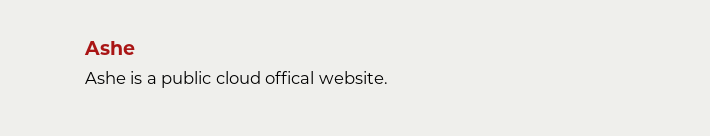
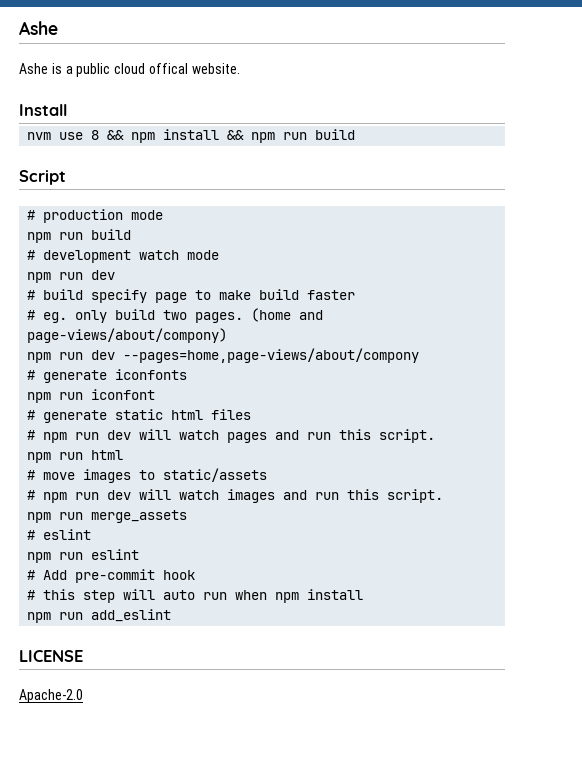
(388, 77) none -> [19,104,67,116] [27,129,356,143] [19,170,66,185] [27,209,164,223] [27,229,132,243] [27,250,220,263] [27,270,116,283] [27,289,356,303] [27,308,324,323] [27,328,228,343] [27,348,420,363] [27,369,188,383] [27,389,156,403] [27,409,252,423] [27,429,436,443] [27,450,124,463] [27,468,268,483] [27,489,444,503] [27,510,188,523] [27,529,92,540] [27,549,140,563] [27,569,196,583] [27,589,364,603] [27,609,172,623] [19,650,83,662] [19,689,83,703] // Install // nvm use 8 && npm install && npm run build // Script // # production mode // npm run build // # development watch mode // npm run dev // # build specify page to make build faster // # eg. only build two pages. (home and page-views/about/compony) // npm run dev --pages=home,page-views/about/compony // # generate iconfonts // npm run iconfont // # generate static html files // # npm run dev will watch pages and run this script. // npm run html // # move images to static/assets // # npm run dev will watch images and run this script. // npm run merge_assets // # eslint // npm run eslint // # Add pre-commit hook // # this step will auto run when npm install // npm run add_eslint // LICENSE // Apache-2.0

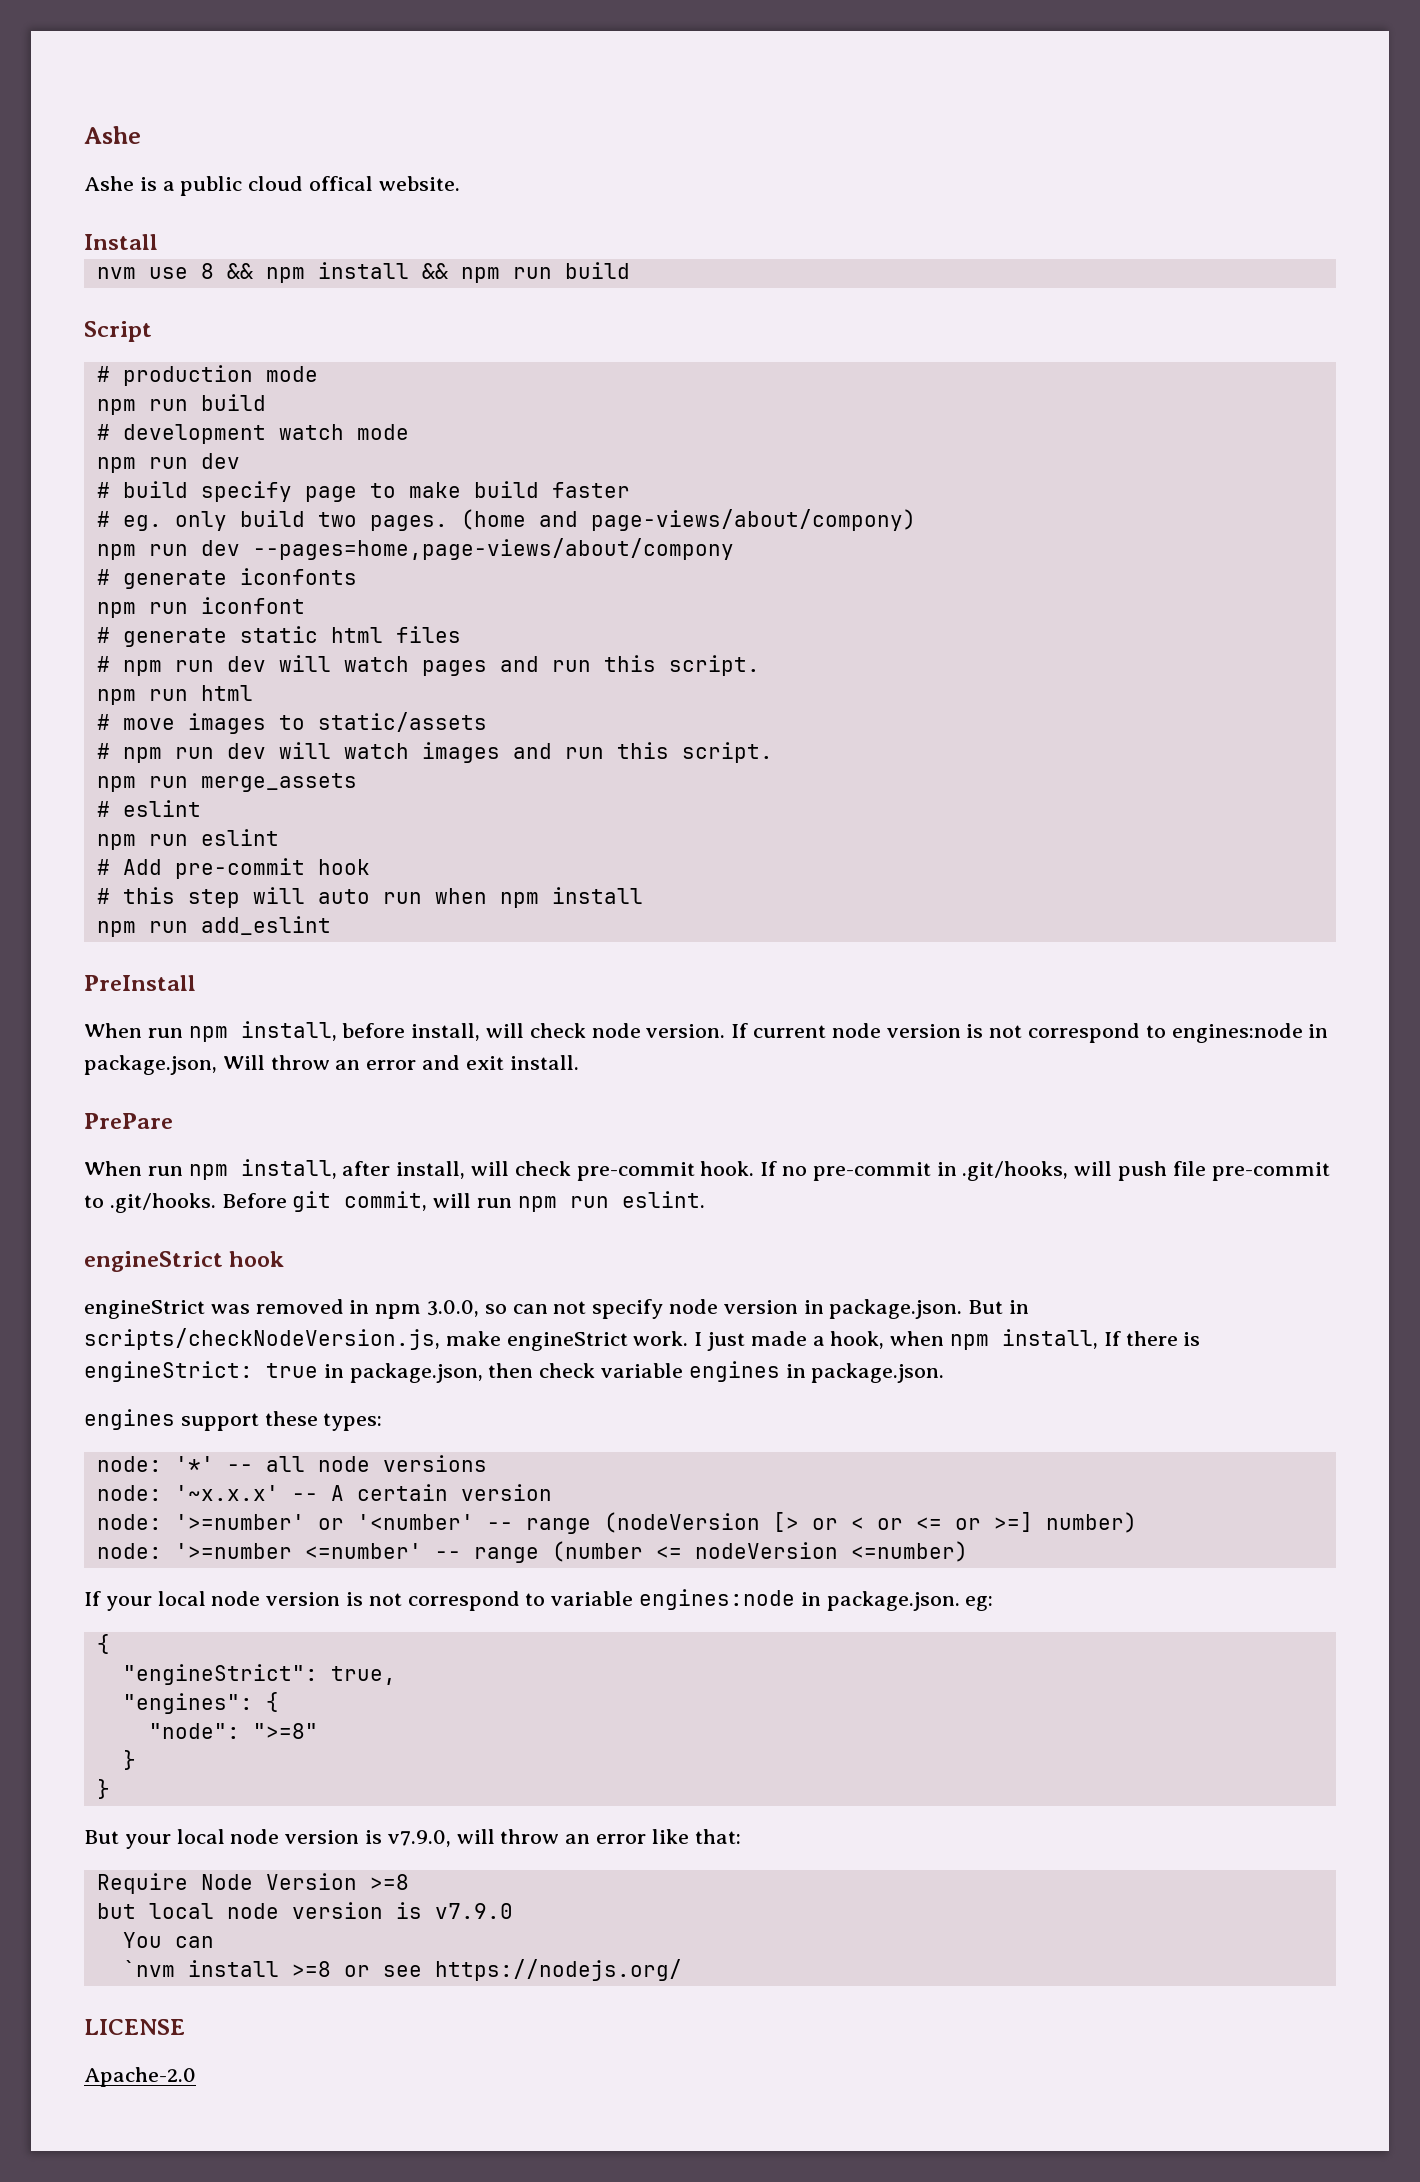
(172, 615) none -> [84,975,196,991] [84,1021,1329,1043] [84,1055,579,1075] [84,1113,173,1129] [84,1159,1330,1181] [84,1191,705,1213] [84,1251,285,1272] [84,1299,1030,1319] [84,1328,1201,1351] [84,1361,945,1383] [84,1409,383,1431] [96,1455,487,1472] [96,1484,552,1501] [96,1512,1137,1534] [96,1541,968,1563] [84,1589,994,1611] [96,1634,110,1654] [122,1664,396,1685] [122,1692,279,1714] [148,1723,318,1739] [122,1750,136,1770] [96,1779,110,1799] [84,1829,741,1849] [96,1873,409,1894] [96,1902,513,1919] [122,1932,214,1948] [122,1959,682,1981] // PreInstall // When run npm install, before install, will check node version. If current node version is not correspond to engines:node in package.json, Will throw an error and exit install. // PrePare // When run npm install, after install, will check pre-commit hook. If no pre-commit in .git/hooks, will push file pre-commit to .git/hooks. Before git commit, will run npm run eslint. // engineStrict hook // engineStrict was removed in npm 3.0.0, so can not specify node version in package.json. But in scripts/checkNodeVersion.js, make engineStrict work. I just made a hook, when npm install, If there is engineStrict: true in package.json, then check variable engines in package.json. // engines support these types: // node: '*' -- all node versions // node: '~x.x.x' -- A certain version // node: '>=number' or '<number' -- range (nodeVersion [> or < or <= or >=] number) // node: '>=number <=number' -- range (number <= nodeVersion <=number) // If your local node version is not correspond to variable engines:node in package.json. eg: // { // "engineStrict": true, // "engines": { // "node": ">=8" // } // } // But your local node version is v7.9.0, will throw an error like that: // Require Node Version >=8 // but local node version is v7.9.0 // You can // `nvm install >=8 or see https://nodejs.org/

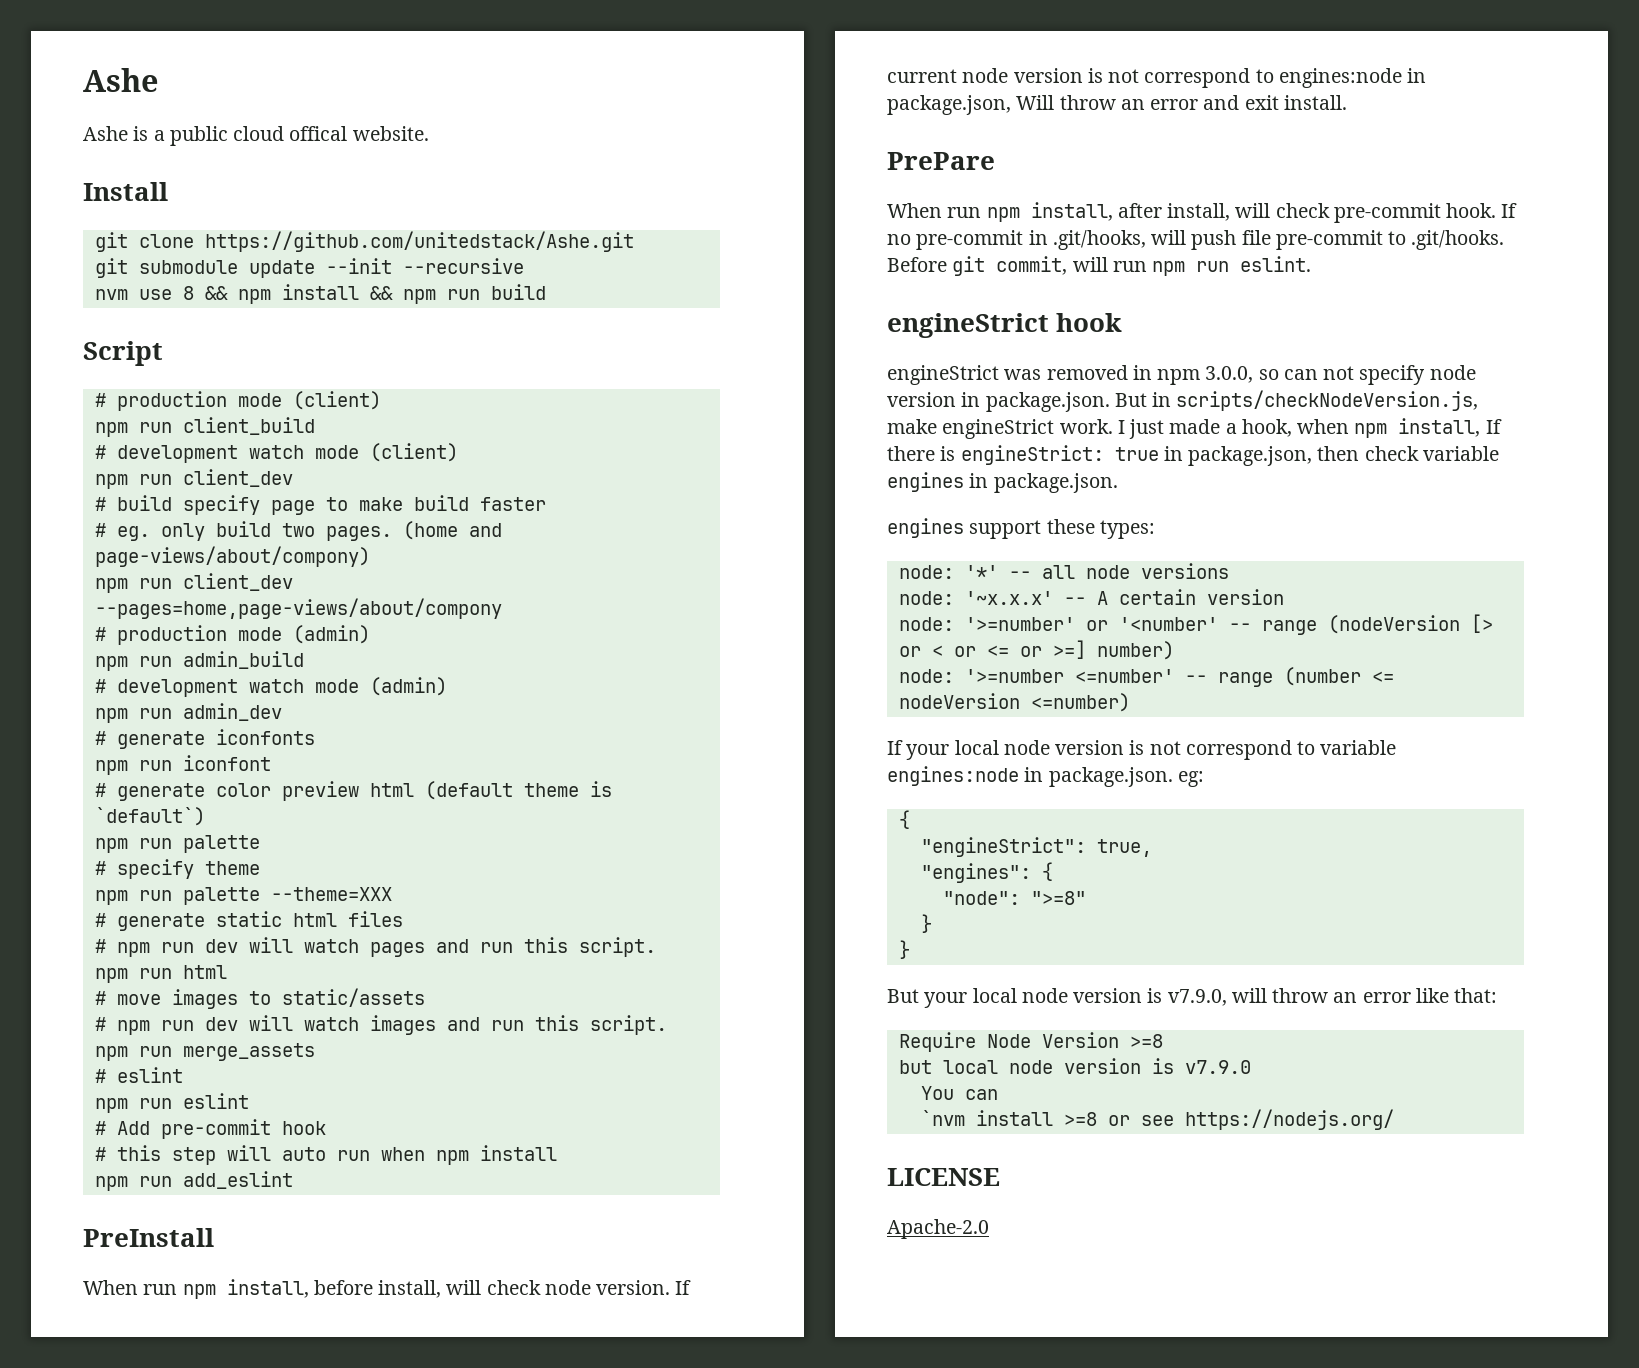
(158, 242) none -> [94,231,634,252] [94,258,524,278] // git clone https://github.com/unitedstack/Ashe.git // git submodule update --init --recursive
[96,394,266,415] [96,424,409,444] [96,453,240,473] // npm run build // # development watch mode // npm run dev -> [292,391,381,410] [94,417,315,437] [94,443,458,463] [94,469,293,489] (client) // npm run client_build // # development watch mode (client) // npm run client_dev
[200,540,240,556] dev -> [182,573,293,591] client_dev
(734, 549) none -> [94,625,370,645] [94,651,304,671] [94,677,447,697] [94,703,282,723] // # production mode (admin) // npm run admin_build // # development watch mode (admin) // npm run admin_dev
(305, 605) none -> [94,781,612,801] [94,807,205,826] [94,835,260,853] [94,859,260,879] [94,887,392,905] // # generate color preview html (default theme is `default`) // npm run palette // # specify theme // npm run palette --theme=XXX

